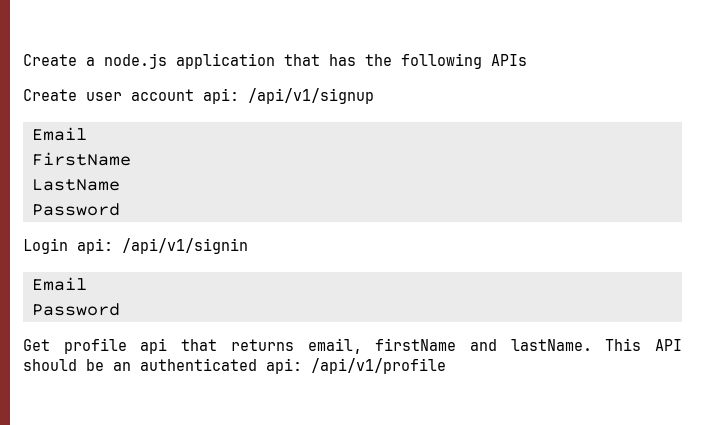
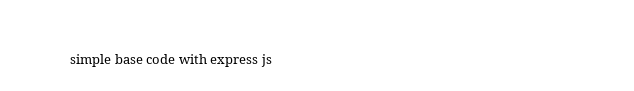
[23,53,527,69] [23,88,374,104] [32,127,87,141] [32,152,131,166] [32,179,120,191] [32,203,120,216] [23,238,248,254] [32,277,87,291] [32,303,120,316] [23,338,682,354] [23,358,446,374] Create a node.js application that has the following APIs // Create user account api: /api/v1/signup // Email // FirstName // LastName // Password // Login api: /api/v1/signin // Email // Password // Get profile api that returns email, firstName and lastName. This API should be an authenticated api: /api/v1/profile -> [70,54,272,67] simple base code with express js

